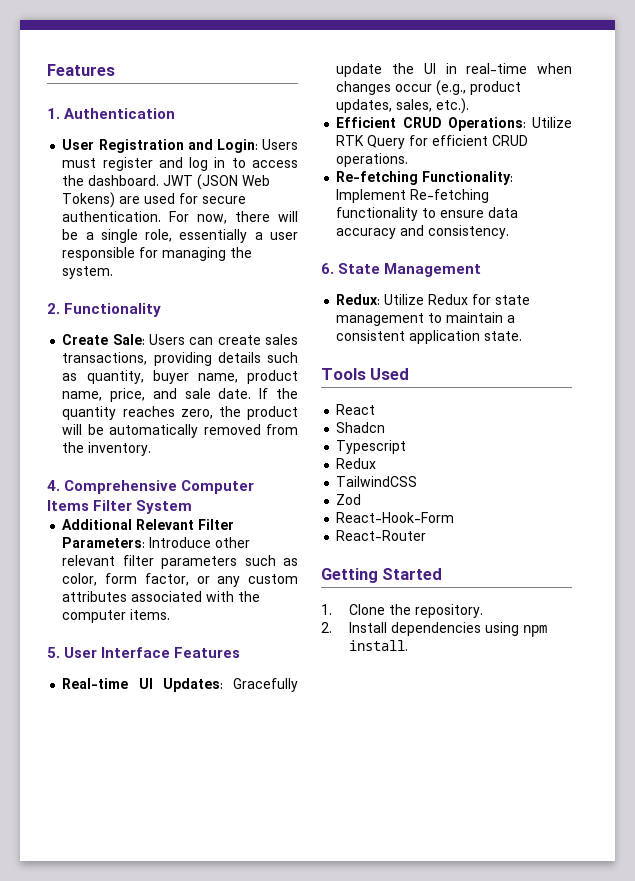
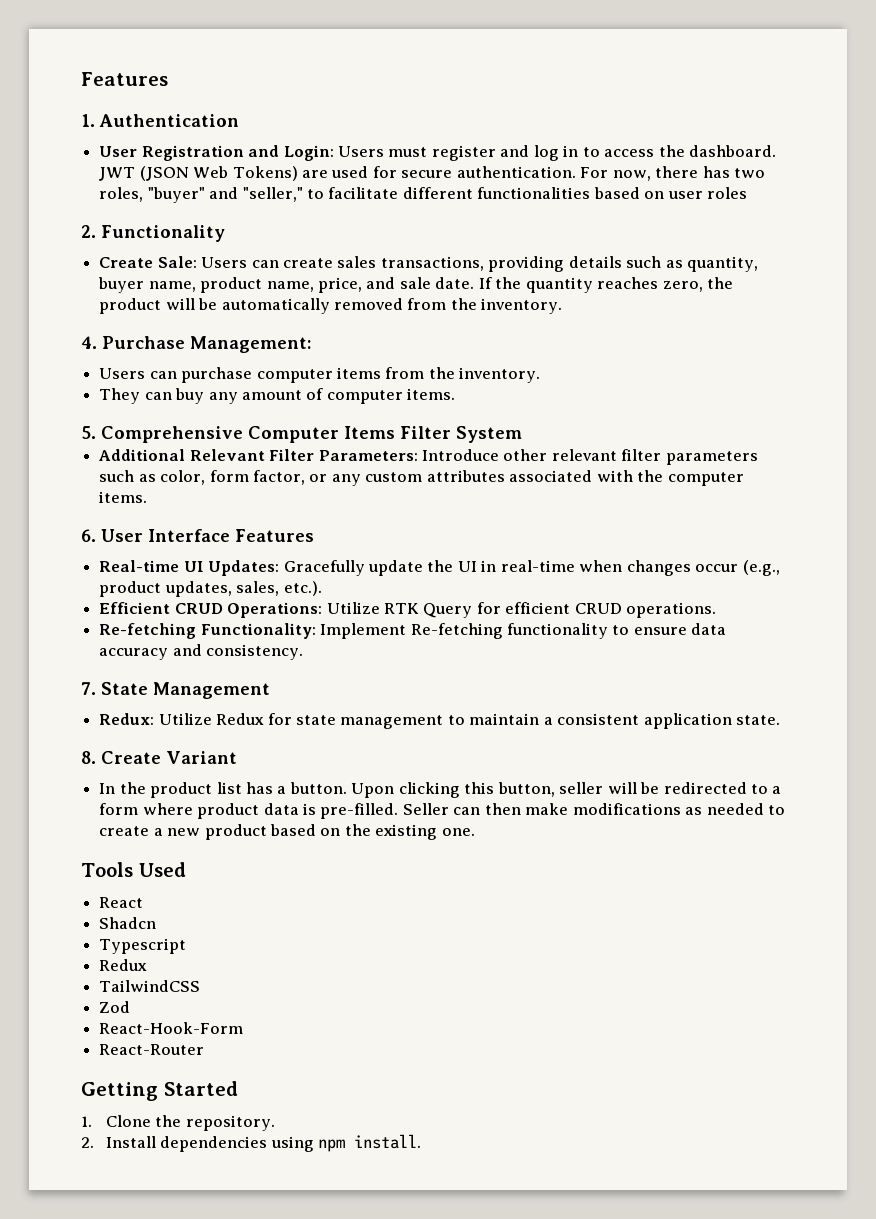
[278,211,298,222] [62,229,298,243] [62,247,253,261] [62,266,114,279] will be a single role, essentially a user responsible for managing the system. -> [702,166,766,178] [99,187,748,203] has two roles, "buyer" and "seller," to facilitate different functionalities based on user roles
(60, 485) none -> [102,336,312,353] [99,367,541,383] [99,388,456,404] [81,426,96,439] Purchase Management: // Users can purchase computer items from the inventory. // They can buy any amount of computer items. // 5.
[47,647,60,658] 5. -> [81,529,96,542] 6.
[321,263,334,274] 6. -> [81,682,96,695] 7.
(523, 336) none -> [81,751,237,764] [99,782,782,798] [99,803,786,819] [99,824,475,840] // 8. Create Variant // In the product list has a button. Upon clicking this button, seller will be redirected to a form where product data is pre-filled. Seller can then make modifications as needed to create a new product based on the existing one.

